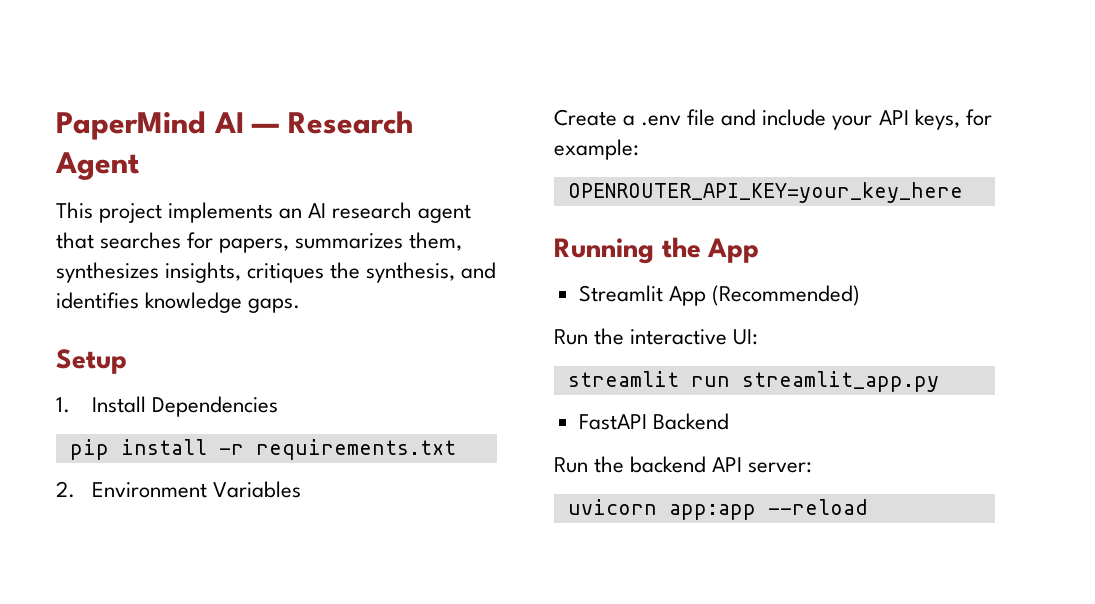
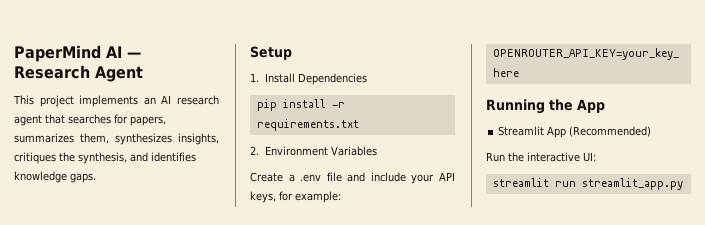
[578,413,729,430] [554,456,813,473] [567,499,868,520] // FastAPI Backend // Run the backend API server: // uvicorn app:app --reload -> (683, 184) none

